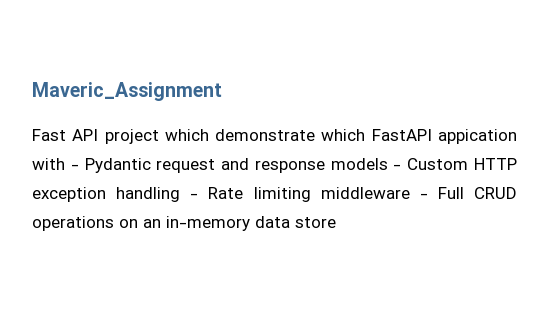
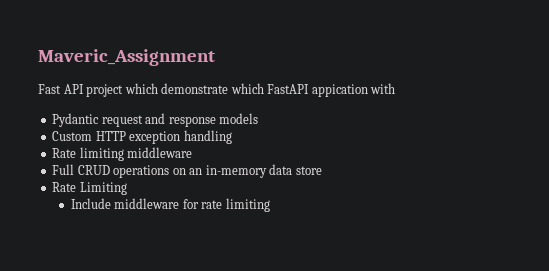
[70,164,79,170] - -> (396, 88) //
[393,164,402,170] - -> (259, 118) //
[190,193,199,199] - -> (232, 137) //
[419,193,428,199] - -> (193, 152) //
(336, 222) none -> [52,182,127,195] [70,198,270,212] // Rate Limiting // Include middleware for rate limiting

